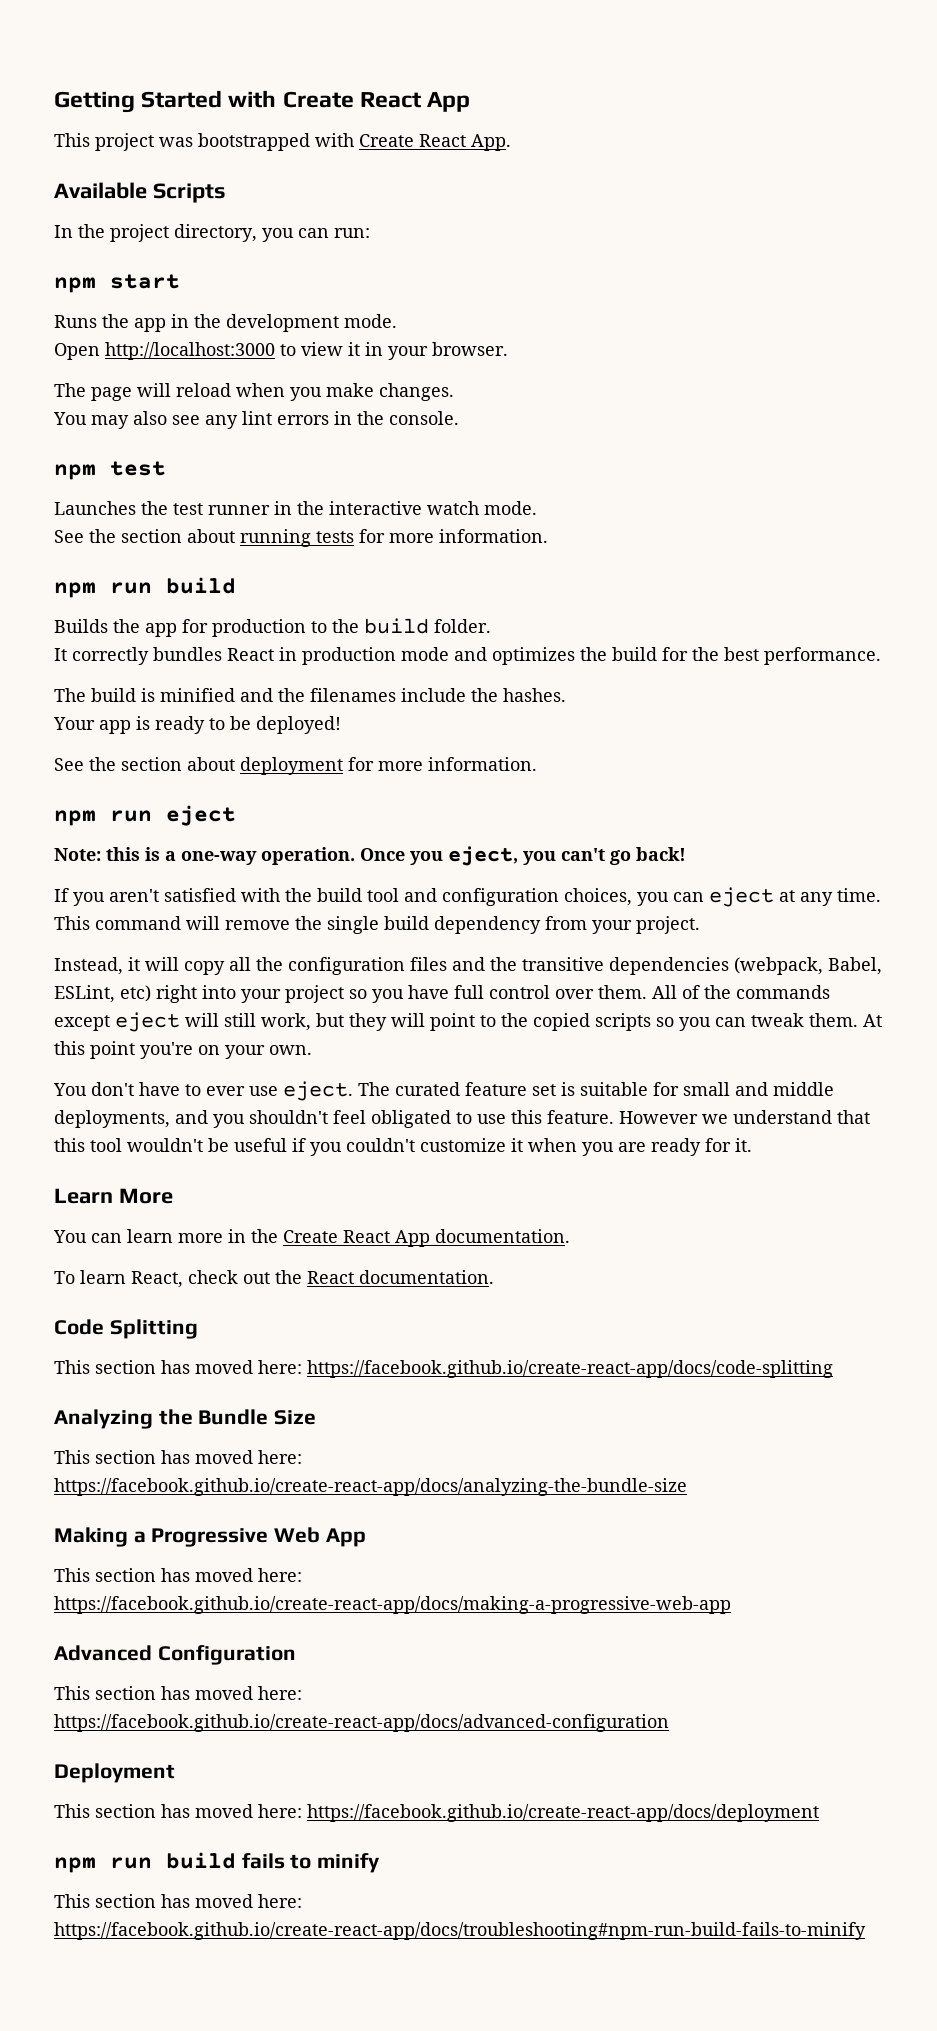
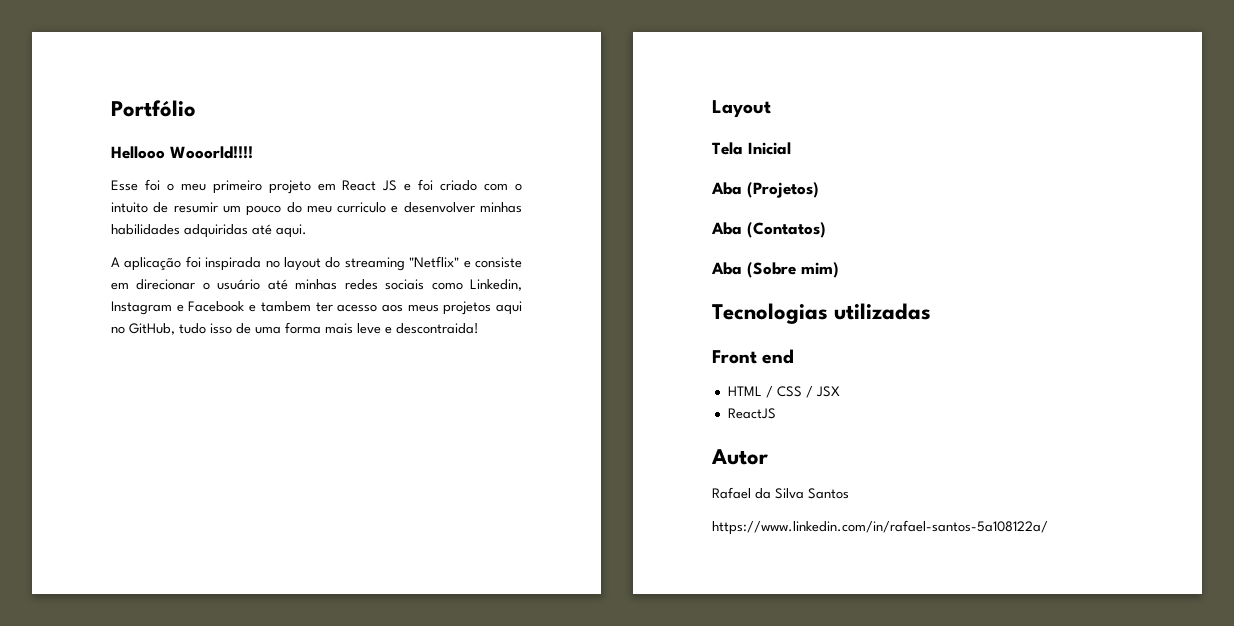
[54,90,471,113] [54,133,511,151] [54,182,226,203] [54,224,370,242] [54,274,180,293] [54,314,397,332] [54,342,508,360] [54,383,454,401] [53,411,459,429] [54,461,166,480] [54,501,537,515] [54,529,548,547] [54,577,236,598] [54,618,491,637] [54,647,881,665] [54,688,566,702] [53,716,341,734] [54,757,537,775] [54,805,236,826] [54,846,686,866] [54,887,881,907] [54,916,700,934] [54,957,882,975] [54,985,830,1003] [54,1012,882,1032] [54,1041,312,1059] [53,1081,834,1101] [54,1110,870,1128] [54,1138,752,1156] [54,1188,173,1204] [53,1229,570,1247] [54,1270,494,1288] [54,1319,198,1339] [54,1360,833,1378] [54,1409,317,1429] [54,1450,302,1464] [54,1478,687,1496] [54,1527,366,1547] [54,1568,302,1582] [54,1596,731,1614] [54,1645,296,1665] [54,1686,302,1700] [54,1714,669,1732] [54,1763,175,1783] [54,1804,819,1822] [54,1852,381,1873] [54,1894,302,1908] [54,1922,866,1940] Getting Started with Create React App // This project was bootstrapped with Create React App. // Available Scripts // In the project directory, you can run: // npm start // Runs the app in the development mode. // Open http://localhost:3000 to view it in your browser. // The page will reload when you make changes. // You may also see any lint errors in the console. // npm test // Launches the test runner in the interactive watch mode. // See the section about running tests for more information. // npm run build // Builds the app for production to the build folder. // It correctly bundles React in production mode and optimizes the build for the best performance. // The build is minified and the filenames include the hashes. // Your app is ready to be deployed! // See the section about deployment for more information. // npm run eject // Note: this is a one-way operation. Once you eject, you can't go back! // If you aren't satisfied with the build tool and configuration choices, you can eject at any time. This command will remove the single build dependency from your project. // Instead, it will copy all the configuration files and the transitive dependencies (webpack, Babel, ESLint, etc) right into your project so you have full control over them. All of the commands except eject will still work, but they will point to the copied scripts so you can tweak them. At this point you're on your own. // You don't have to ever use eject. The curated feature set is suitable for small and middle deployments, and you shouldn't feel obligated to use this feature. However we understand that this tool wouldn't be useful if you couldn't customize it when you are ready for it. // Learn More // You can learn more in the Create React App documentation. // To learn React, check out the React documentation. // Code Splitting // This section has moved here: https://facebook.github.io/create-react-app/docs/code-splitting // Analyzing the Bundle Size // This section has moved here: https://facebook.github.io/create-react-app/docs/analyzing-the-bundle-size // Making a Progressive Web App // This section has moved here: https://facebook.github.io/create-react-app/docs/making-a-progressive-web-app // Advanced Configuration // This section has moved here: https://facebook.github.io/create-react-app/docs/advanced-configuration // Deployment // This section has moved here: https://facebook.github.io/create-react-app/docs/deployment // npm run build fails to minify // This section has moved here: https://facebook.github.io/create-react-app/docs/troubleshooting#npm-run-build-fails-to-minify -> [111,100,196,117] [111,146,253,159] [111,179,522,194] [111,202,522,216] [111,224,307,238] [111,256,522,271] [111,279,522,291] [111,301,522,315] [111,322,479,335] [712,100,771,118] [712,142,791,155] [711,182,819,198] [711,222,826,238] [711,262,839,278] [712,303,932,324] [712,349,795,364] [727,386,840,398] [727,408,776,419] [711,449,768,465] [712,487,849,499] [712,520,1048,535] Portfólio // Hellooo Wooorld!!!! // Esse foi o meu primeiro projeto em React JS e foi criado com o intuito de resumir um pouco do meu curriculo e desenvolver minhas habilidades adquiridas até aqui. // A aplicação foi inspirada no layout do streaming "Netflix" e consiste em direcionar o usuário até minhas redes sociais como Linkedin, Instagram e Facebook e tambem ter acesso aos meus projetos aqui no GitHub, tudo isso de uma forma mais leve e descontraida! // Layout // Tela Inicial // Aba (Projetos) // Aba (Contatos) // Aba (Sobre mim) // Tecnologias utilizadas // Front end // HTML / CSS / JSX // ReactJS // Autor // Rafael da Silva Santos // https://www.linkedin.com/in/rafael-santos-5a108122a/

